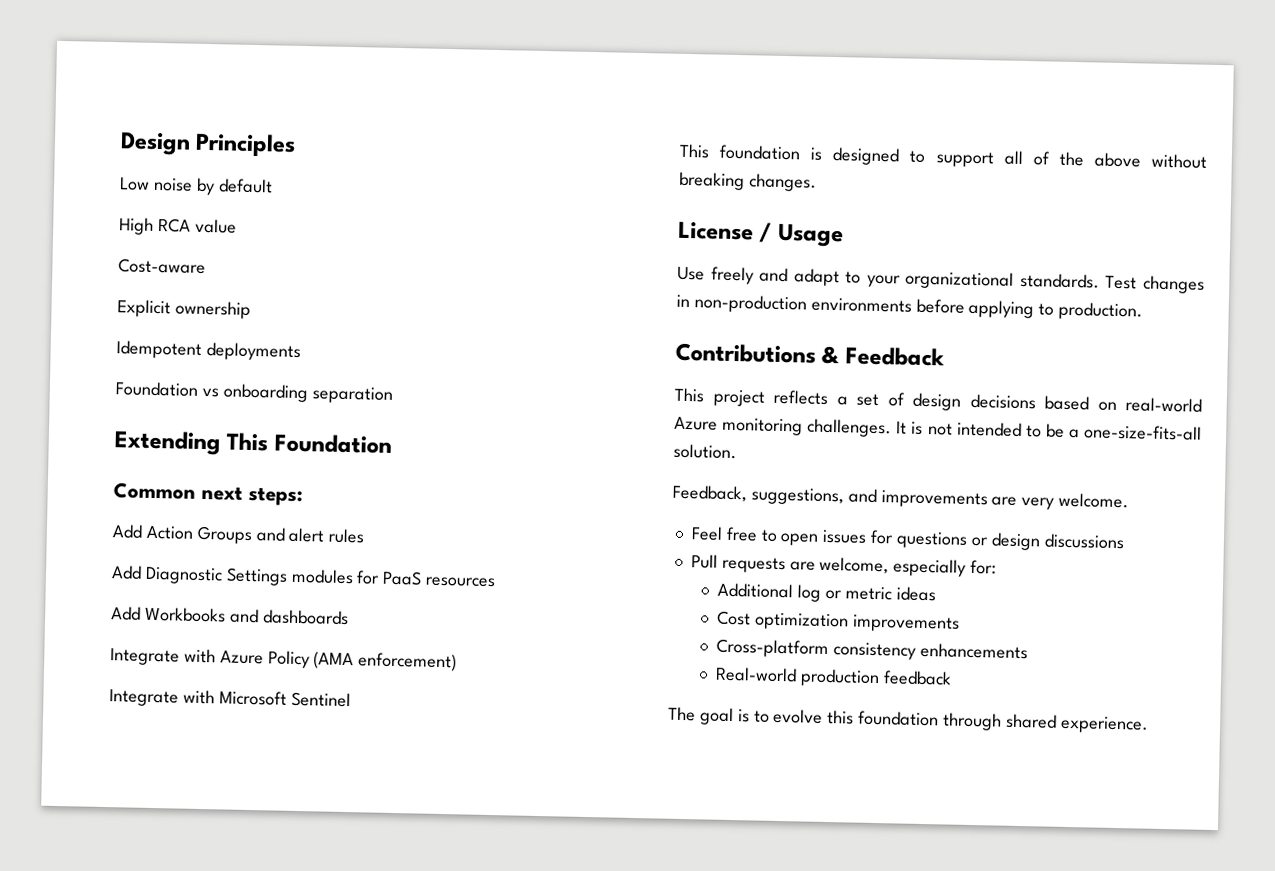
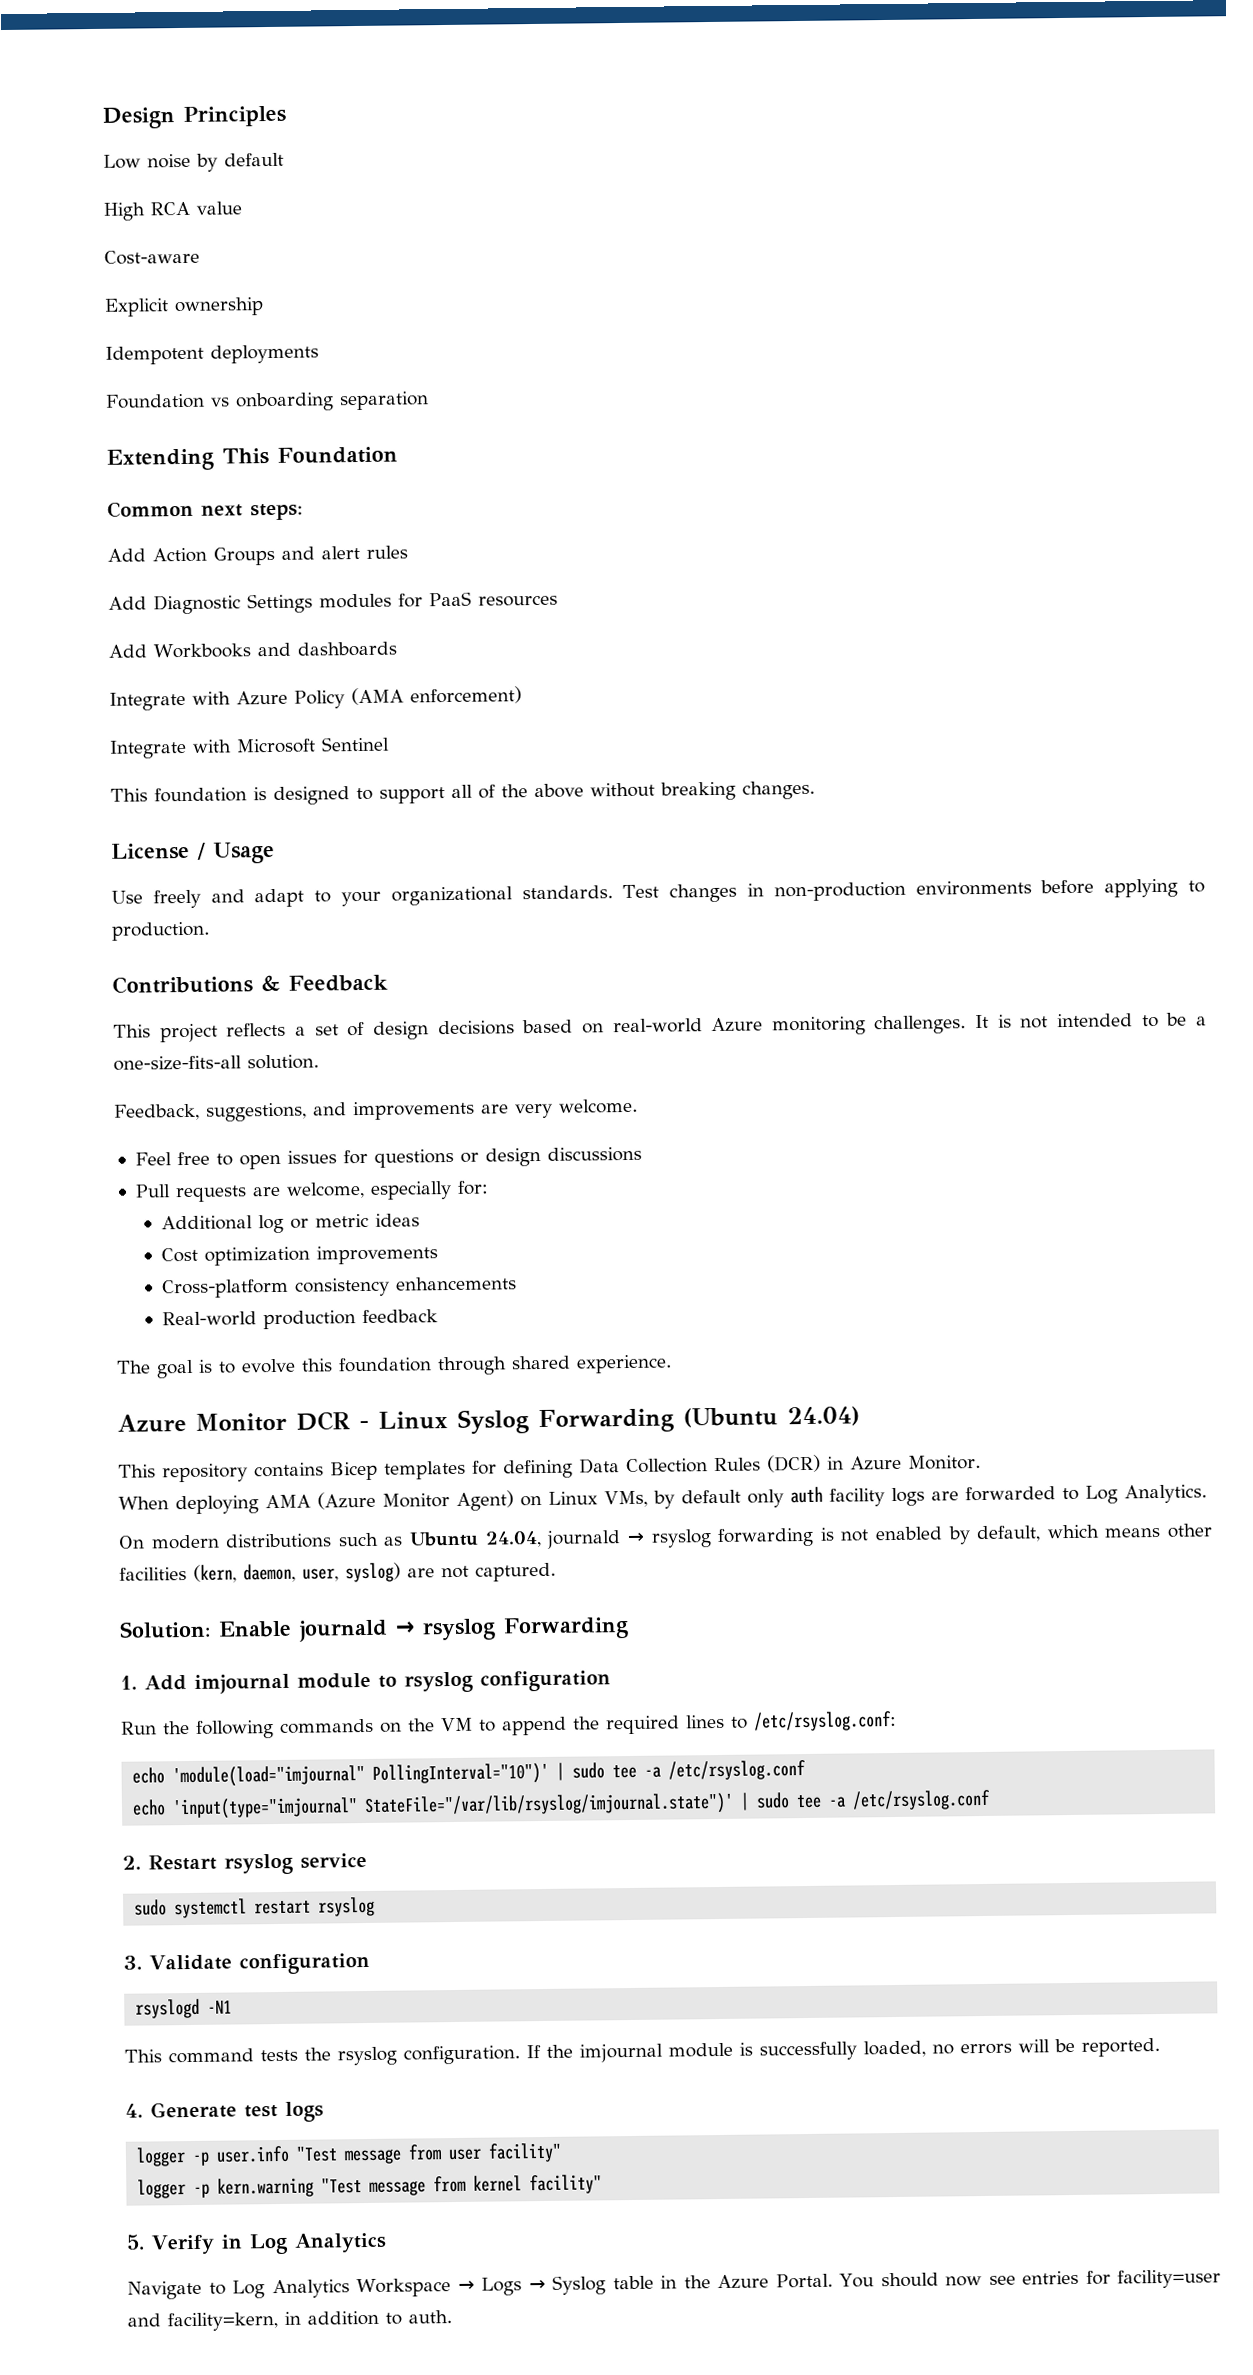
(1149, 724) none -> [117,1406,860,1435] [118,1454,981,1483] [118,1484,1207,1515] [118,1523,1213,1550] [119,1562,556,1583] [119,1617,629,1642] [120,1670,611,1694] [121,1710,897,1739] [132,1759,807,1788] [132,1789,992,1820] [122,1852,367,1875] [134,1896,376,1919] [123,1952,370,1975] [135,1998,233,2019] [124,2038,1160,2066] [125,2101,324,2122] [136,2142,563,2167] [137,2174,603,2199] [126,2232,387,2255] [127,2269,1221,2300] [127,2310,452,2332] // Azure Monitor DCR - Linux Syslog Forwarding (Ubuntu 24.04) // This repository contains Bicep templates for defining Data Collection Rules (DCR) in Azure Monitor. // When deploying AMA (Azure Monitor Agent) on Linux VMs, by default only auth facility logs are forwarded to Log Analytics. // On modern distributions such as Ubuntu 24.04, journald → rsyslog forwarding is not enabled by default, which means other facilities (kern, daemon, user, syslog) are not captured. // Solution: Enable journald → rsyslog Forwarding // 1. Add imjournal module to rsyslog configuration // Run the following commands on the VM to append the required lines to /etc/rsyslog.conf: // echo 'module(load="imjournal" PollingInterval="10")' | sudo tee -a /etc/rsyslog.conf // echo 'input(type="imjournal" StateFile="/var/lib/rsyslog/imjournal.state")' | sudo tee -a /etc/rsyslog.conf // 2. Restart rsyslog service // sudo systemctl restart rsyslog // 3. Validate configuration // rsyslogd -N1 // This command tests the rsyslog configuration. If the imjournal module is successfully loaded, no errors will be reported. // 4. Generate test logs // logger -p user.info "Test message from user facility" // logger -p kern.warning "Test message from kernel facility" // 5. Verify in Log Analytics // Navigate to Log Analytics Workspace → Logs → Syslog table in the Azure Portal. You should now see entries for facility=user and facility=kern, in addition to auth.

